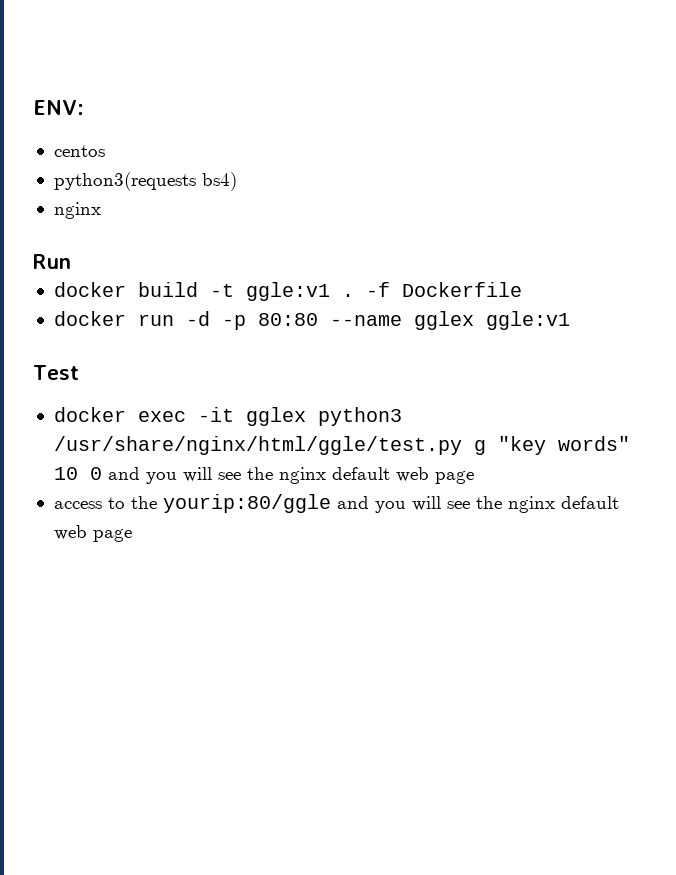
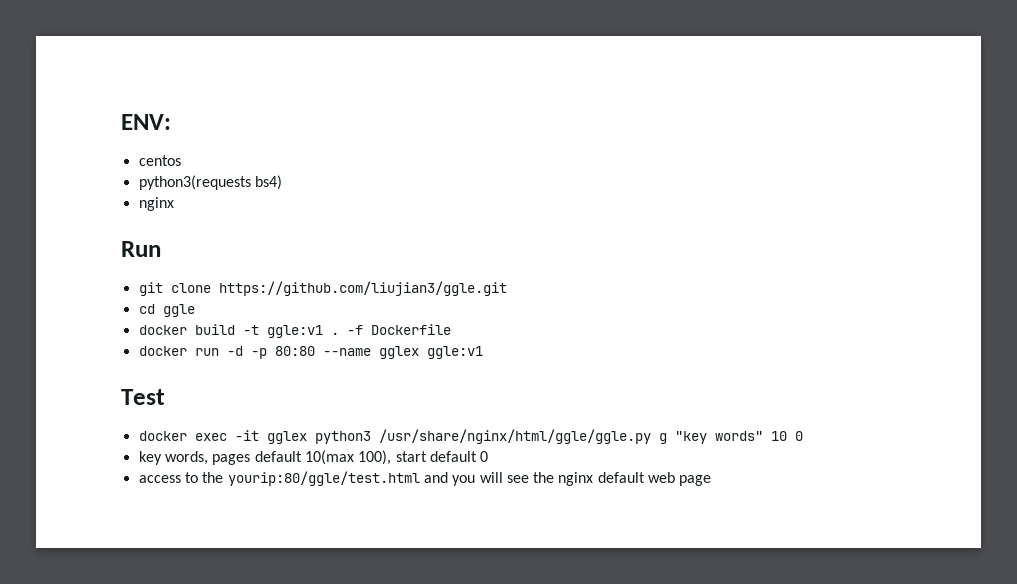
(71, 261) none -> [138,281,507,296] [138,304,195,317] // git clone https://github.com/liujian3/ggle.git // cd ggle
[53,436,462,455] /usr/share/nginx/html/ggle/test.py -> [378,429,651,444] /usr/share/nginx/html/ggle/ggle.py
[107,467,474,484] [53,494,619,513] [53,525,132,542] and you will see the nginx default web page // access to the yourip:80/ggle and you will see the nginx default web page -> [138,450,489,465] [138,471,712,486] // key words, pages default 10(max 100), start default 0 // access to the yourip:80/ggle/test.html and you will see the nginx default web page

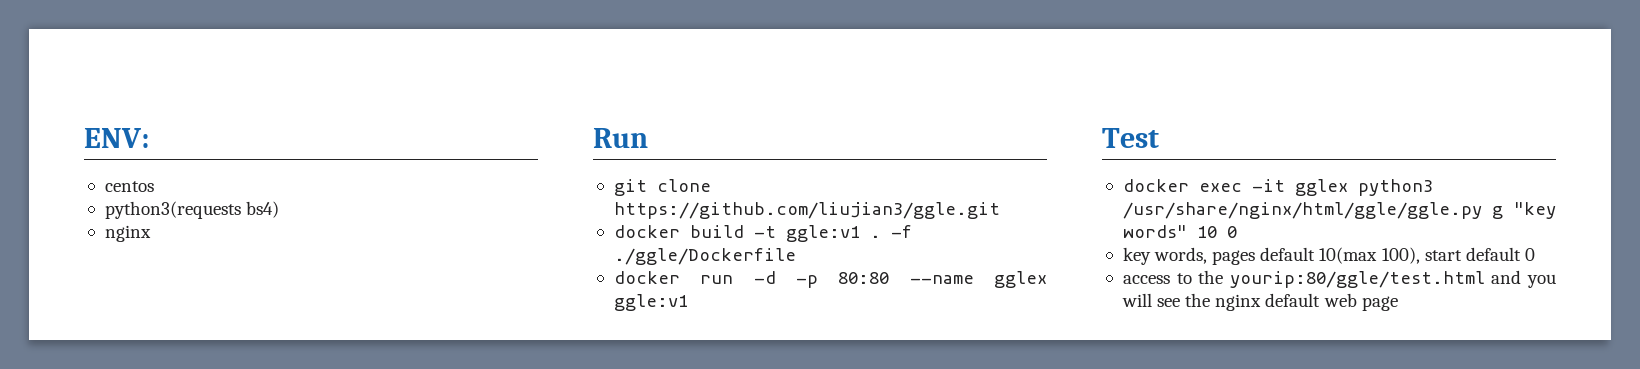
[138,304,195,317] // cd ggle -> (1000, 210) none
[370,324,451,335] Dockerfile -> [613,248,796,265] ./ggle/Dockerfile

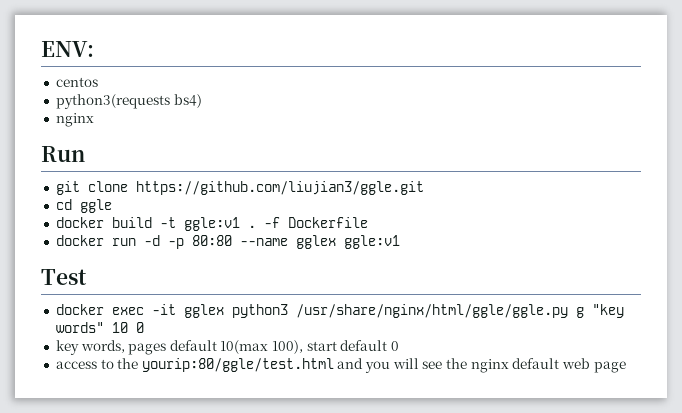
(1000, 210) none -> [55,199,112,213] // cd ggle
[613,248,796,265] ./ggle/Dockerfile -> [287,217,368,228] Dockerfile

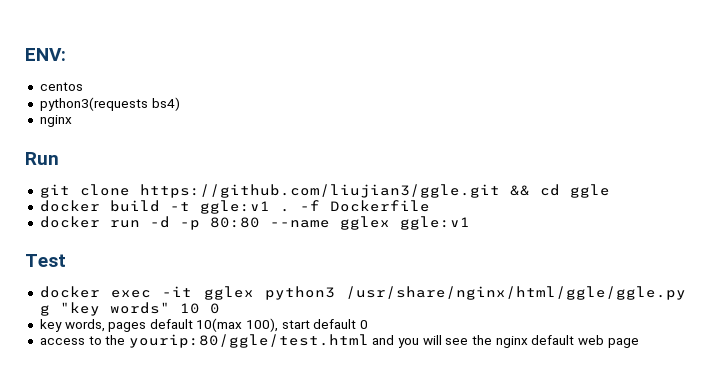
(424, 188) // -> [509,185,530,196] &&

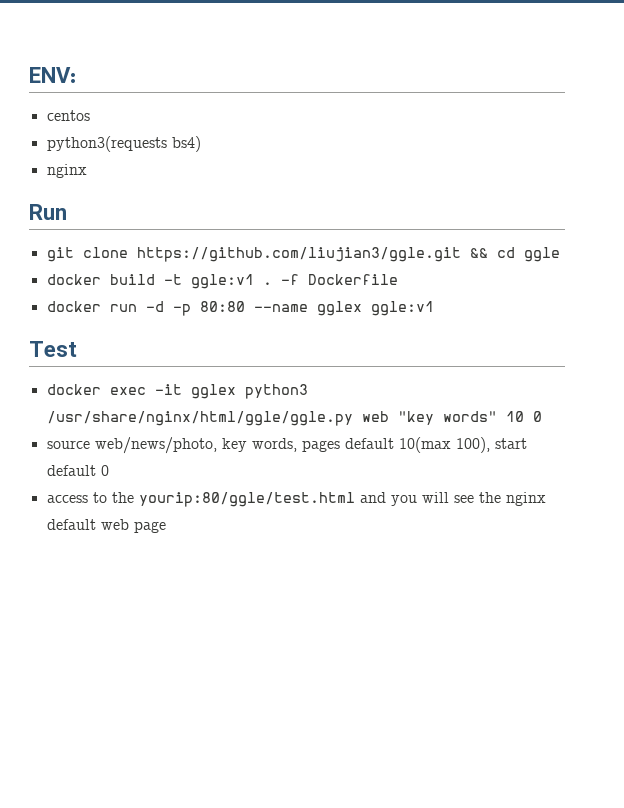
[39,305,50,316] g -> [361,411,389,422] web
(220, 308) none -> [46,437,217,454] source web/news/photo,

